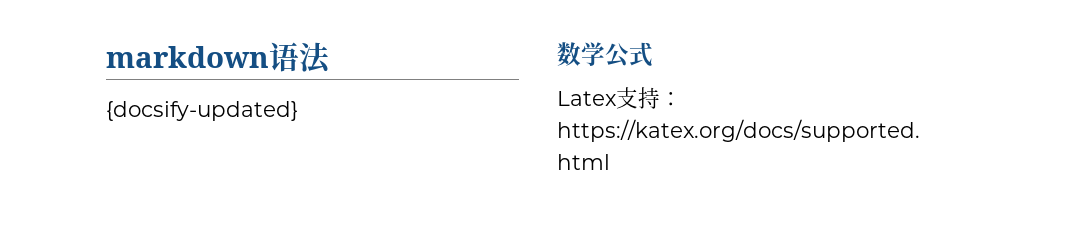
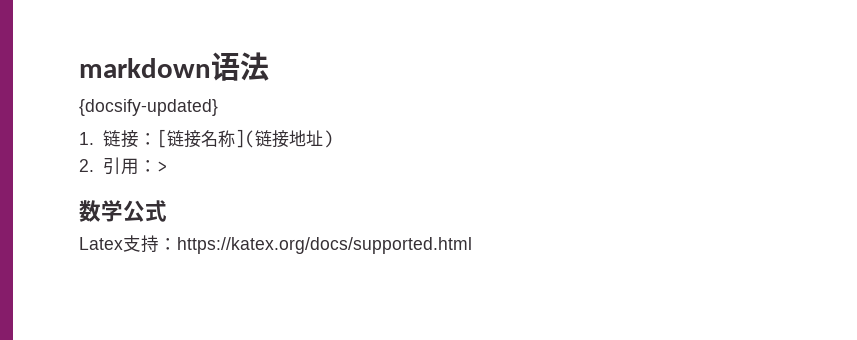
(298, 111) none -> [79,129,333,148] [79,157,167,175] // 1.链接：[链接名称](链接地址) // 2.引用：>

